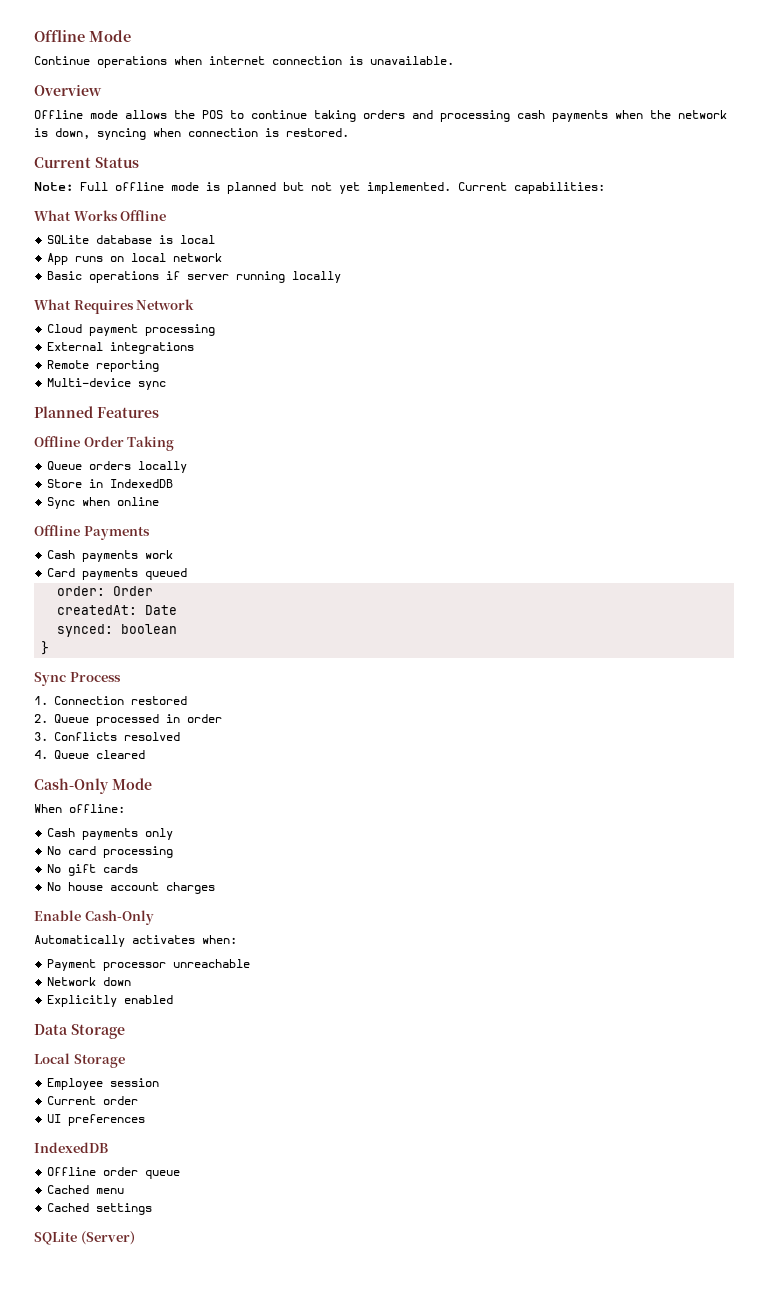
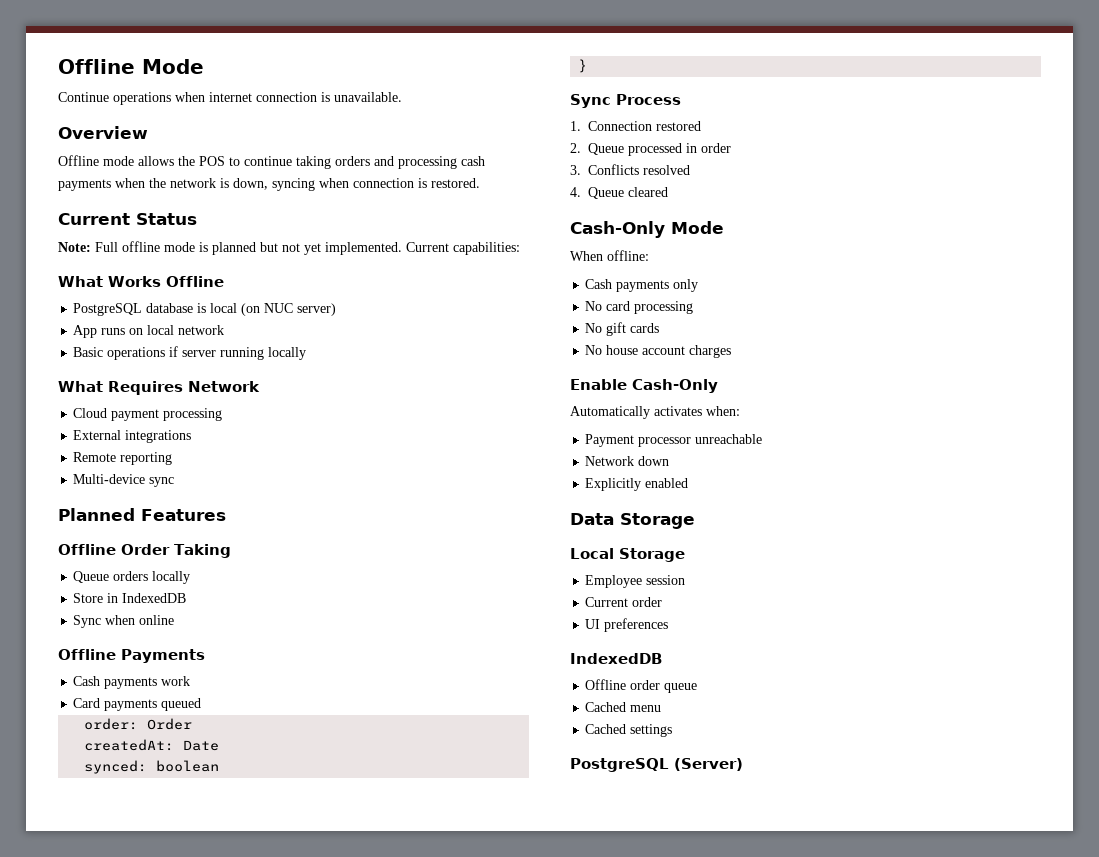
[47,235,90,244] SQLite -> [73,303,143,316] PostgreSQL
(216, 239) none -> [241,303,337,316] (on NUC server)
[34,1232,77,1245] SQLite -> [570,758,669,772] PostgreSQL

